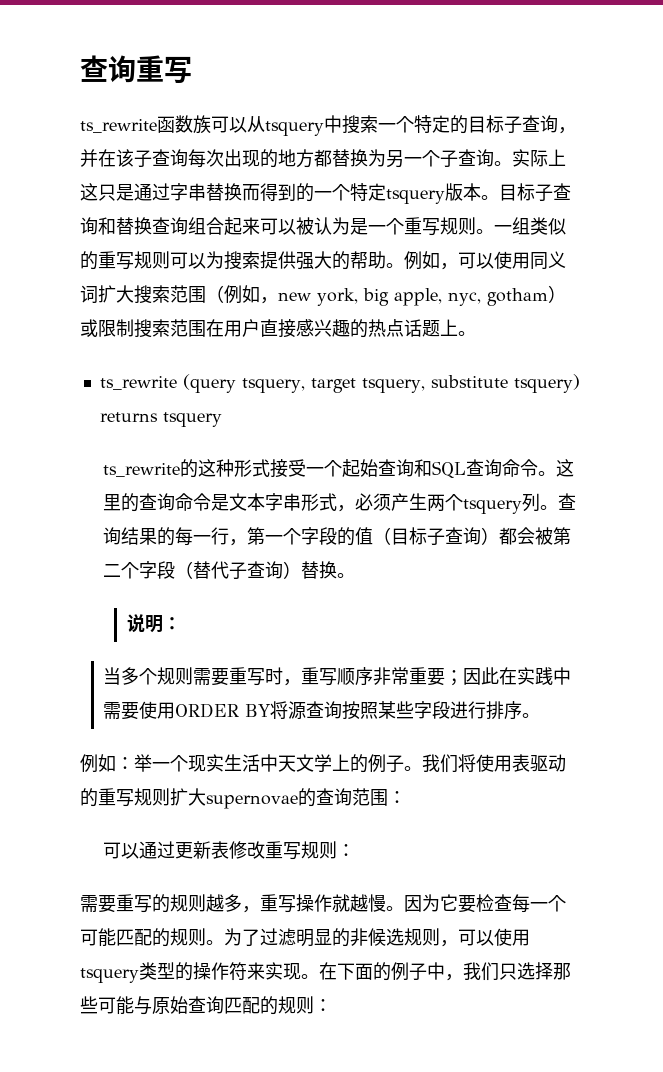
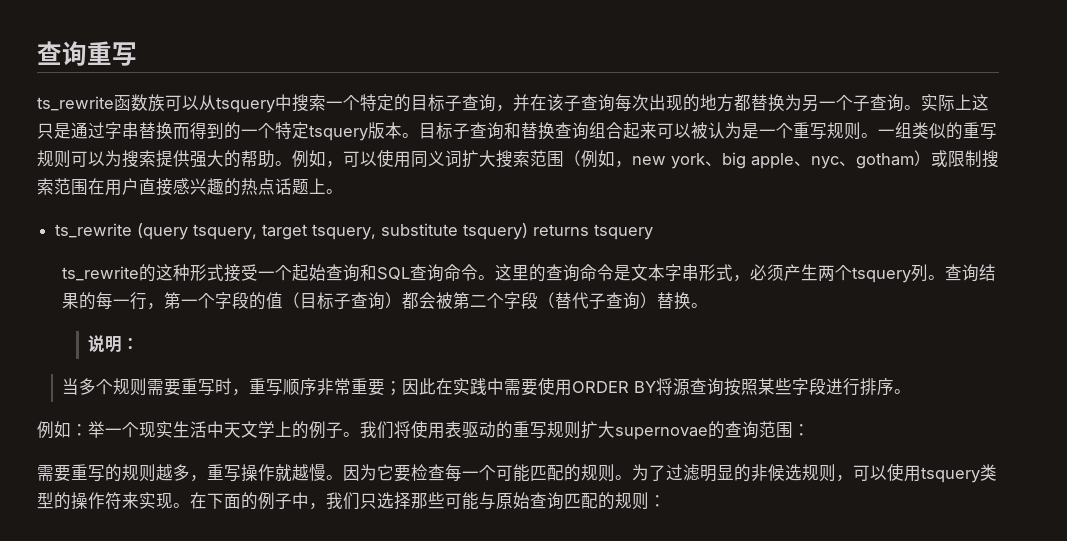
[317,288,481,306] york, big apple, nyc, -> [671,152,856,169] york、big apple、nyc、
[103,841,356,860] // 可以通过更新表修改重写规则： -> (810, 430) none

